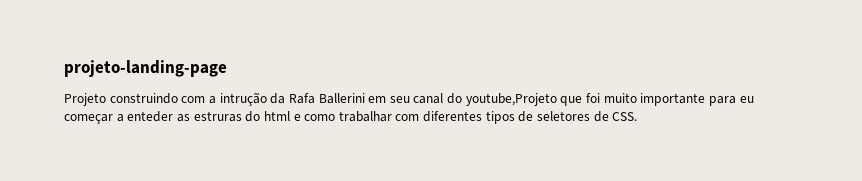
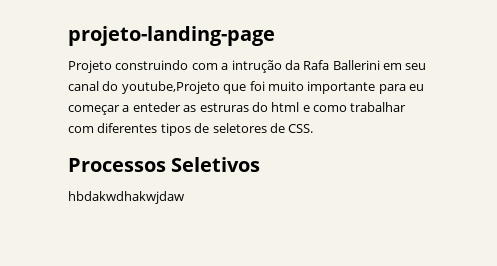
(638, 116) none -> [68,157,261,172] [68,191,184,204] // Processos Seletivos // hbdakwdhakwjdaw

